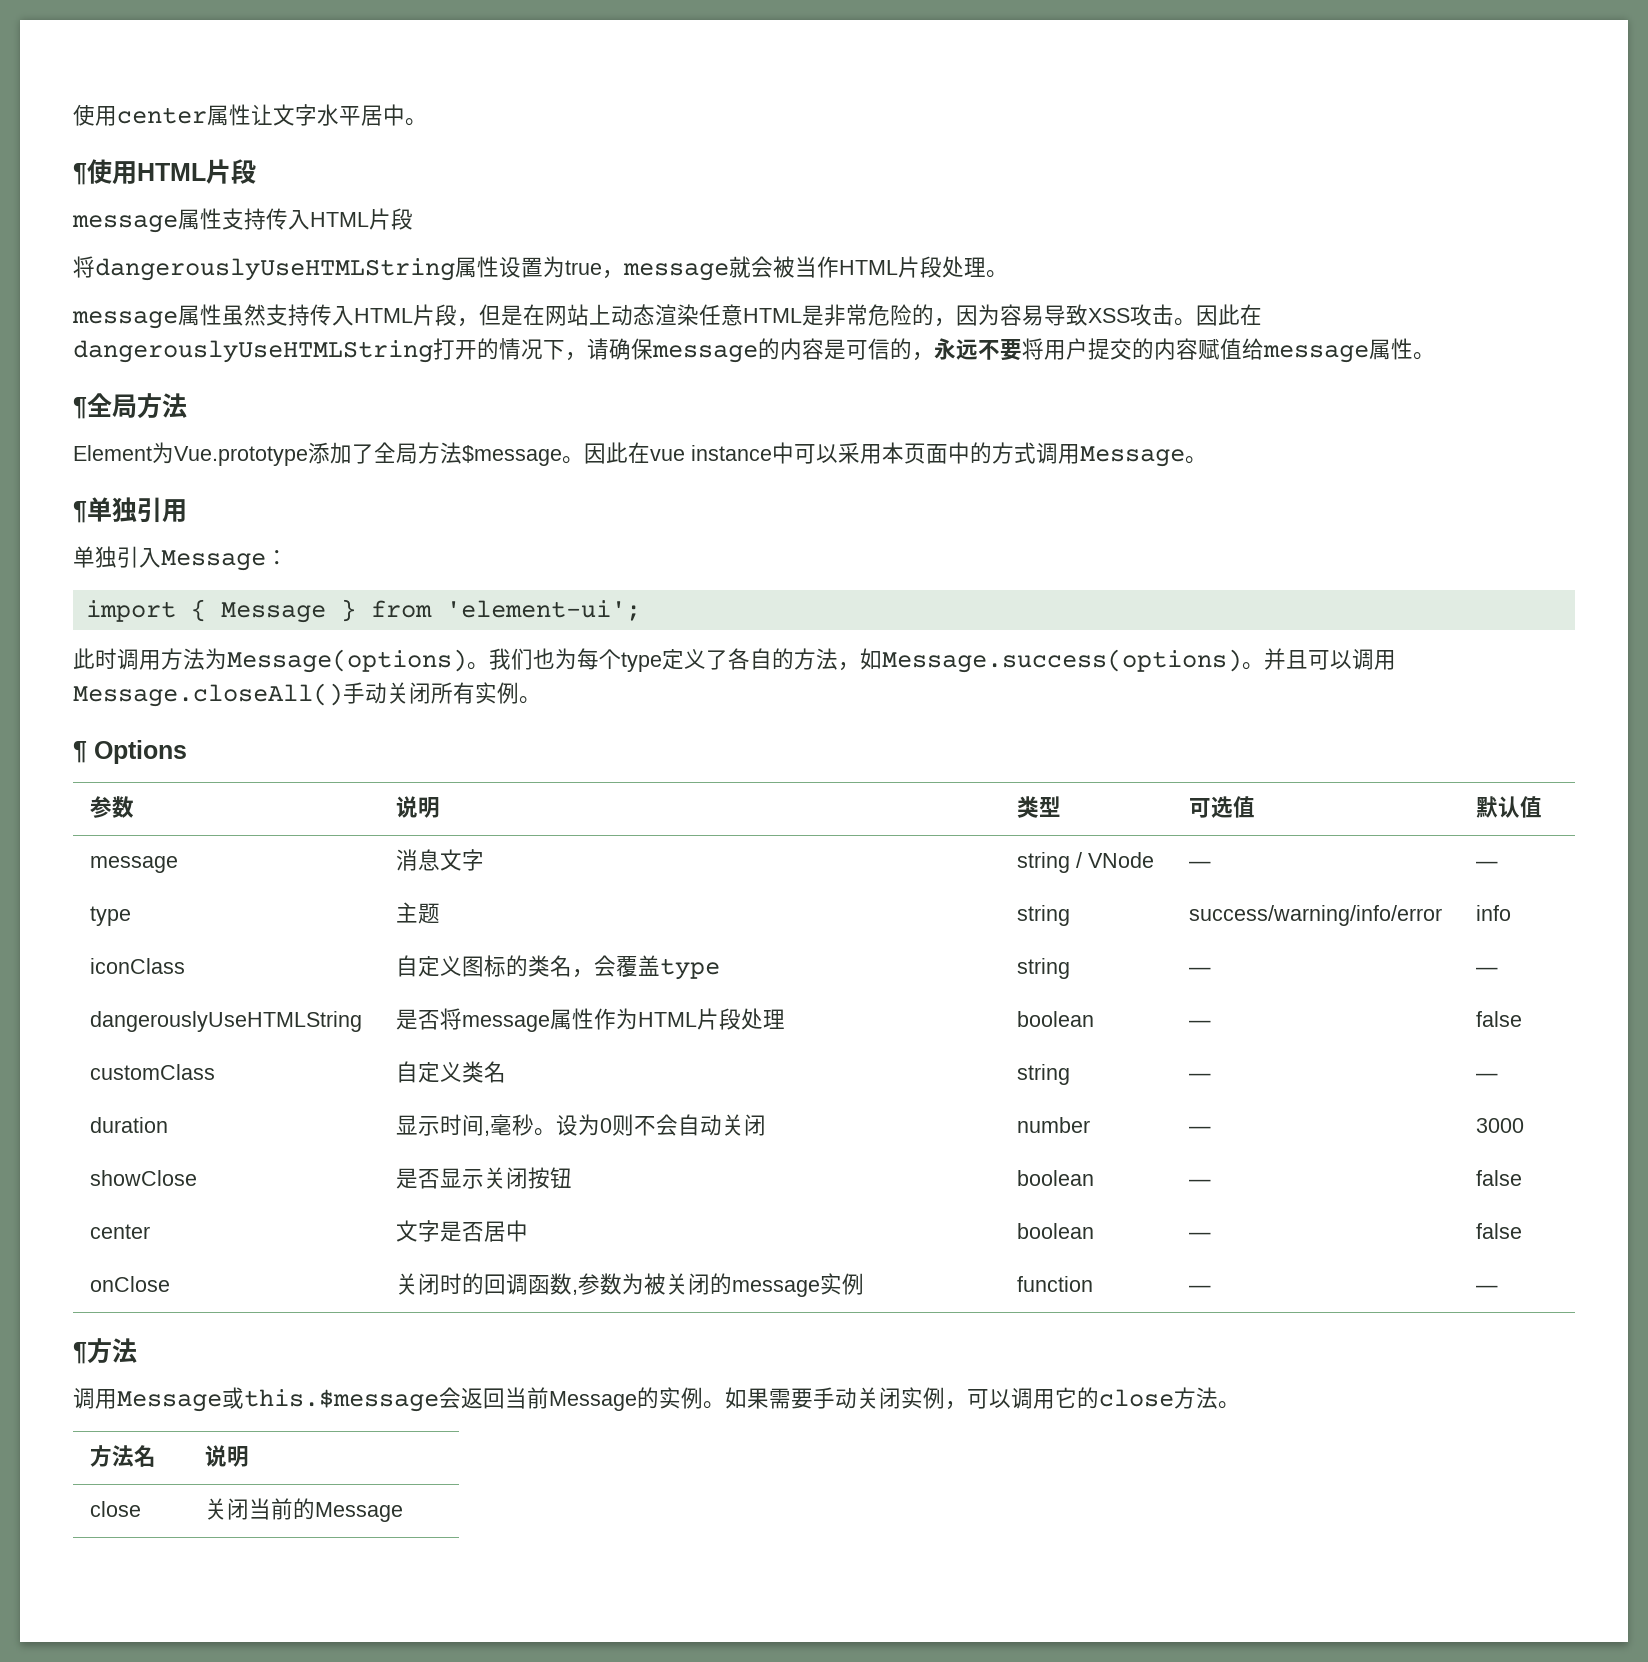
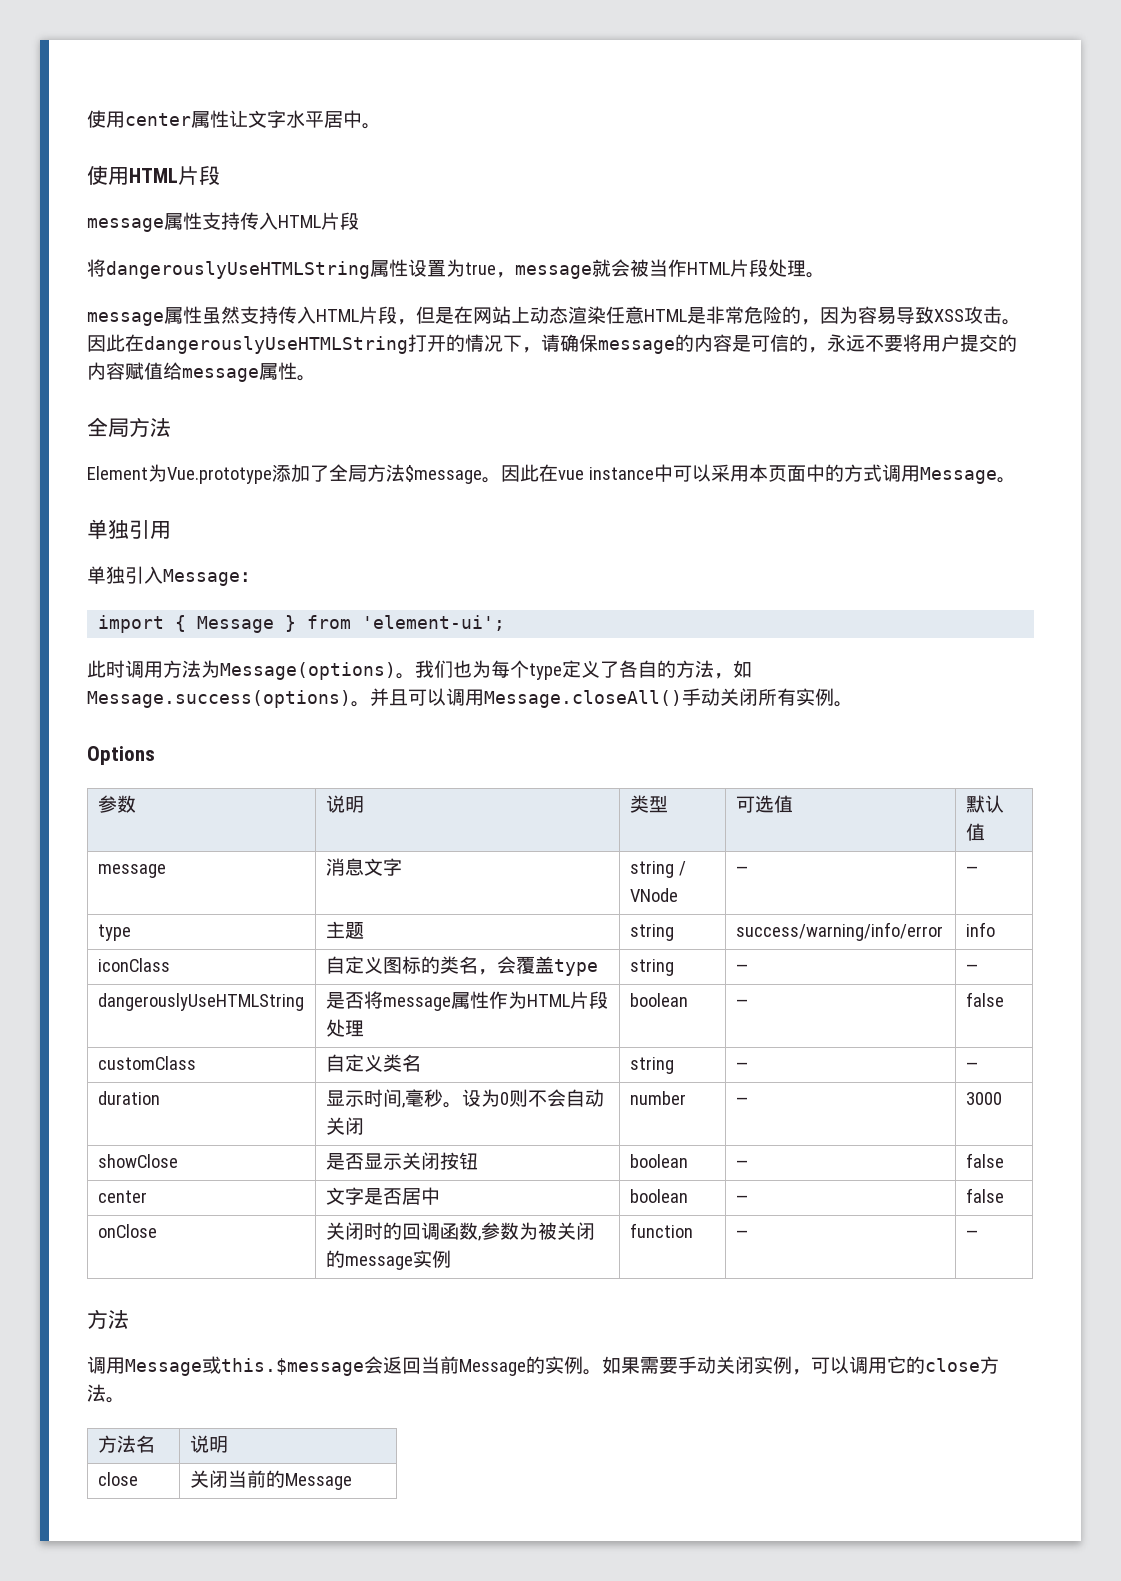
[73,163,87,185] ¶ -> (381, 126) none
[73,397,87,419] ¶ -> (316, 378) none
[73,501,87,523] ¶ -> (1016, 480) none
[73,741,87,763] ¶ -> (853, 704) none
[73,1342,87,1364] ¶ -> (978, 1234) none

